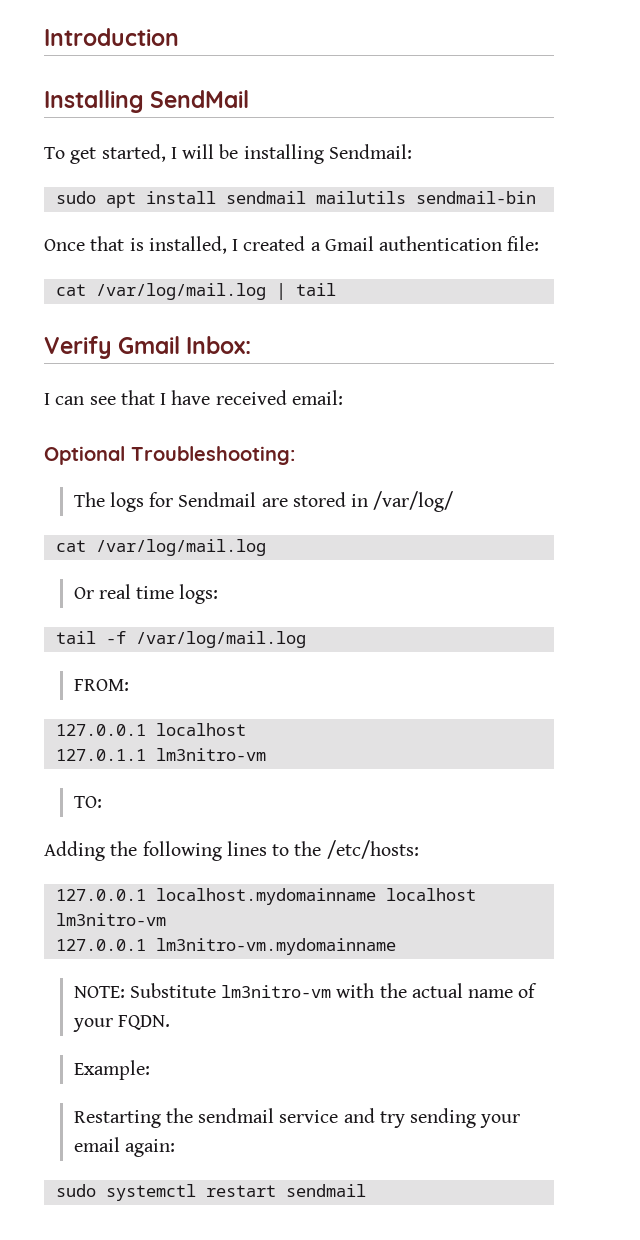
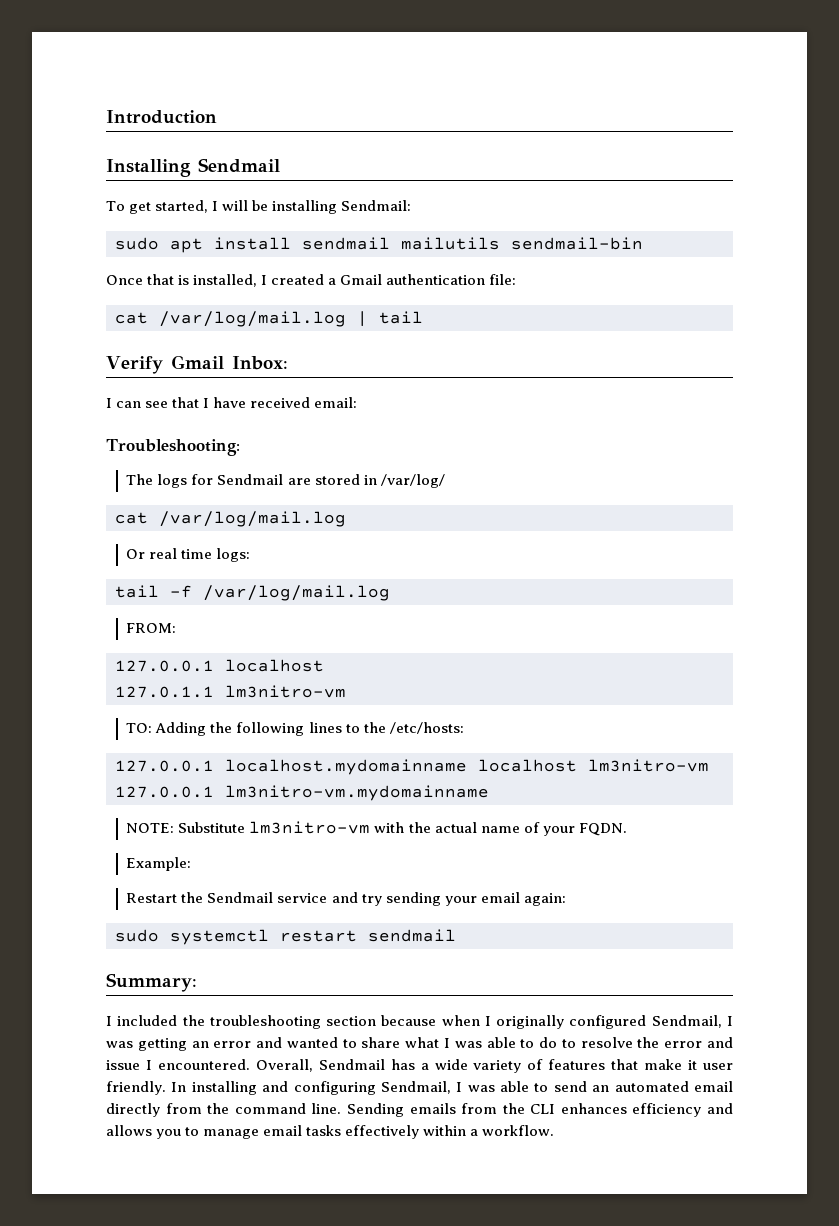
[150,90,250,108] SendMail -> [198,158,280,173] Sendmail
[44,446,125,465] Optional -> (358, 402) none
(102, 802) // -> (153, 728) none
[73,1108,275,1128] Restarting the sendmail -> [126,892,274,903] Restart the Sendmail
(366, 1190) none -> [106,973,197,992] [106,1015,733,1029] [106,1037,734,1051] [106,1059,734,1073] [106,1081,733,1095] [106,1103,733,1117] [106,1125,555,1139] // Summary: // I included the troubleshooting section because when I originally configured Sendmail, I was getting an error and wanted to share what I was able to do to resolve the error and issue I encountered. Overall, Sendmail has a wide variety of features that make it user friendly. In installing and configuring Sendmail, I was able to send an automated email directly from the command line. Sending emails from the CLI enhances efficiency and allows you to manage email tasks effectively within a workflow.

